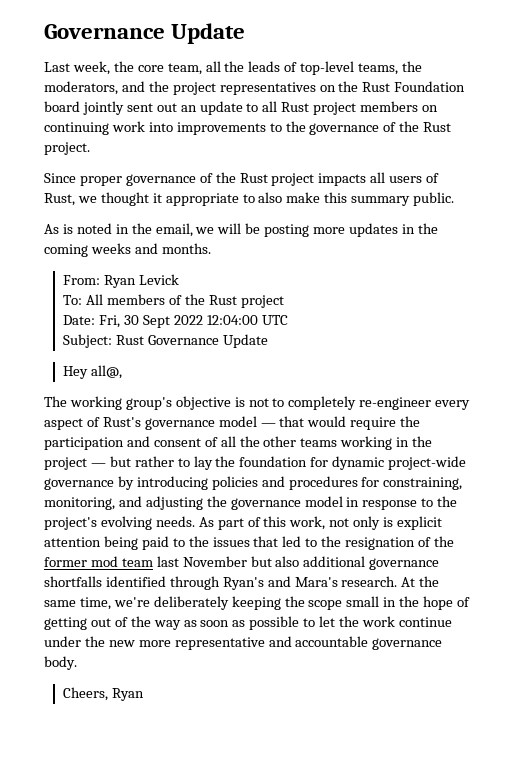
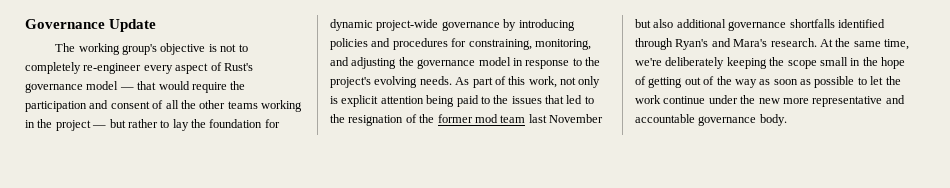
[44,23,246,44] [44,61,423,75] [44,81,466,95] [44,101,439,115] [44,121,452,135] [44,142,90,155] [44,172,440,186] [44,192,455,206] [44,223,438,237] [44,243,211,257] [63,274,180,288] [63,294,284,308] [63,315,288,328] [63,334,269,348] [63,365,123,379] Governance Update // Last week, the core team, all the leads of top-level teams, the moderators, and the project representatives on the Rust Foundation board jointly sent out an update to all Rust project members on continuing work into improvements to the governance of the Rust project. // Since proper governance of the Rust project impacts all users of Rust, we thought it appropriate to also make this summary public. // As is noted in the email, we will be posting more updates in the coming weeks and months. // From: Ryan Levick // To: All members of the Rust project // Date: Fri, 30 Sept 2022 12:04:00 UTC // Subject: Rust Governance Update // Hey all@, -> [25,19,157,32] Governance Update
[63,687,145,701] // Cheers, Ryan -> (787, 120) none

